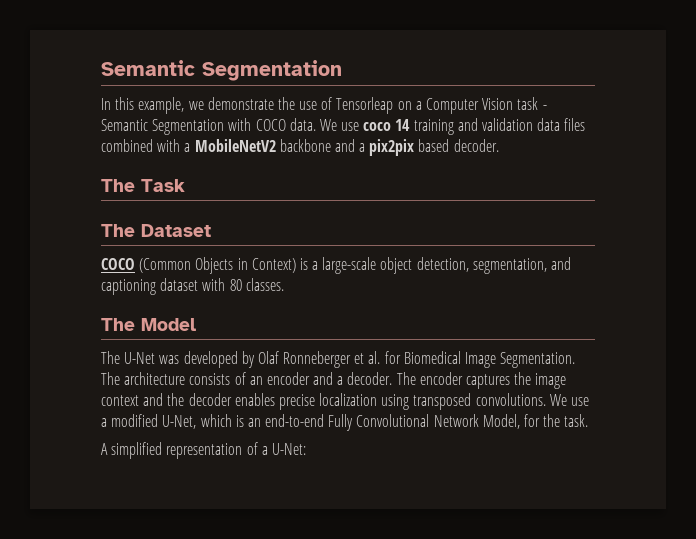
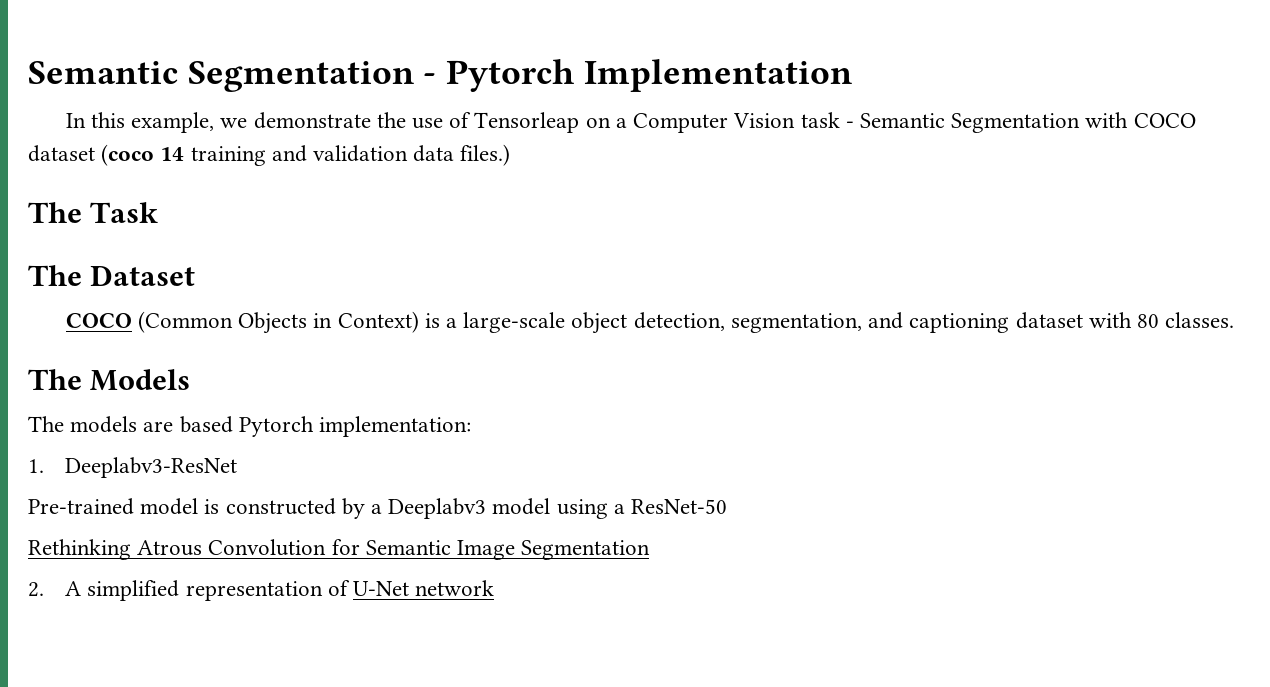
[101,60,342,81] Semantic Segmentation -> [28,59,852,92] Semantic Segmentation - Pytorch Implementation
[289,118,392,131] data. We use coco -> [28,144,155,166] dataset (coco
[564,118,586,131] [101,139,499,156] files combined with a MobileNetV2 backbone and a pix2pix based decoder. -> [460,144,511,166] files.)
[141,318,196,331] [101,351,576,368] [101,372,567,389] [101,393,590,410] [101,414,589,431] Model // The U-Net was developed by Olaf Ronneberger et al. for Biomedical Image Segmentation. The architecture consists of an encoder and a decoder. The encoder captures the image context and the decoder enables precise localization using transposed convolutions. We use a modified U-Net, which is an end-to-end Fully Convolutional Network Model, for the task. // -> [90,369,191,391] [28,416,472,437] [28,457,238,478] [28,498,728,519] [28,539,651,560] [28,582,44,597] Models // The models are based Pytorch implementation: // 1. Deeplabv3-ResNet // Pre-trained model is constructed by a Deeplabv3 model using a ResNet-50 // Rethinking Atrous Convolution for Semantic Image Segmentation // 2.
[261,443,306,455] a U-Net: -> [353,580,495,596] U-Net network

